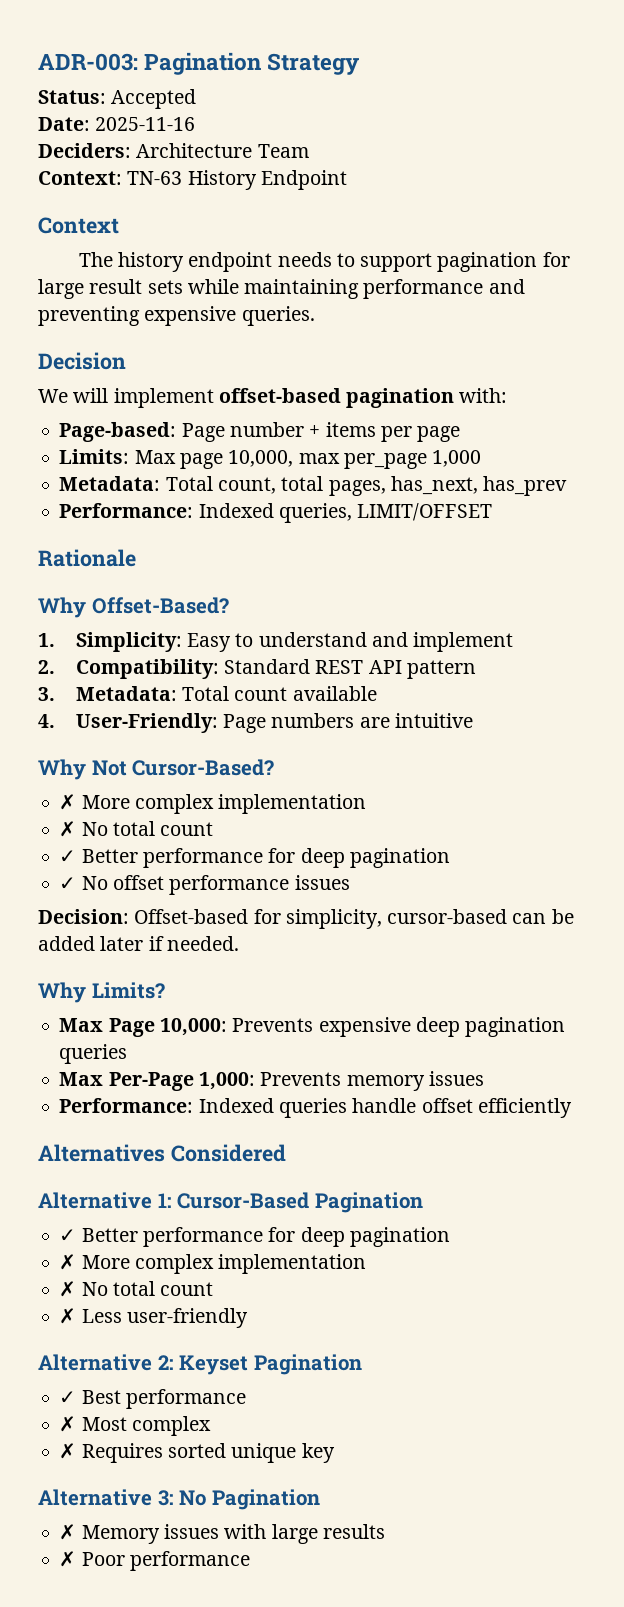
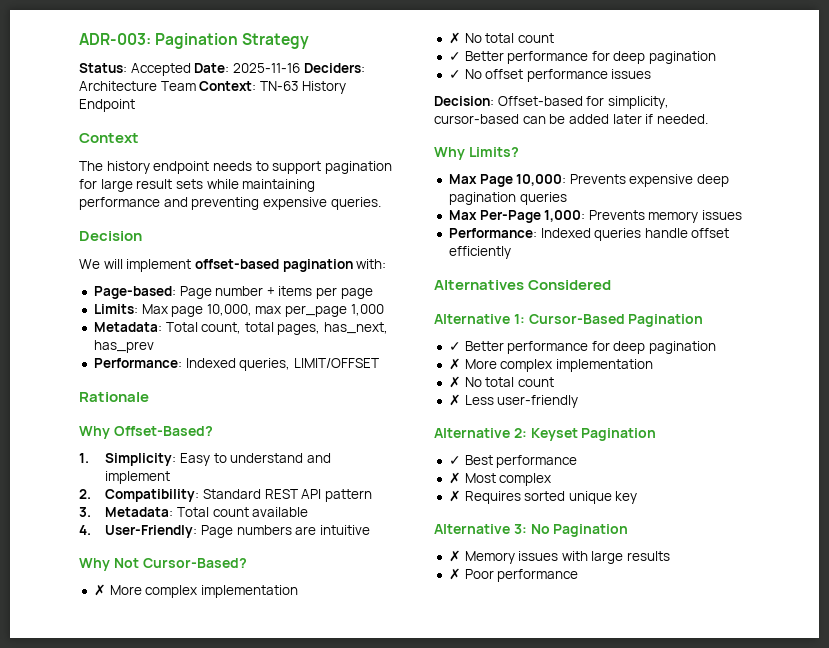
(197, 99) // -> (191, 69) none
(196, 124) // -> (300, 68) none
(309, 151) // -> (196, 86) none

